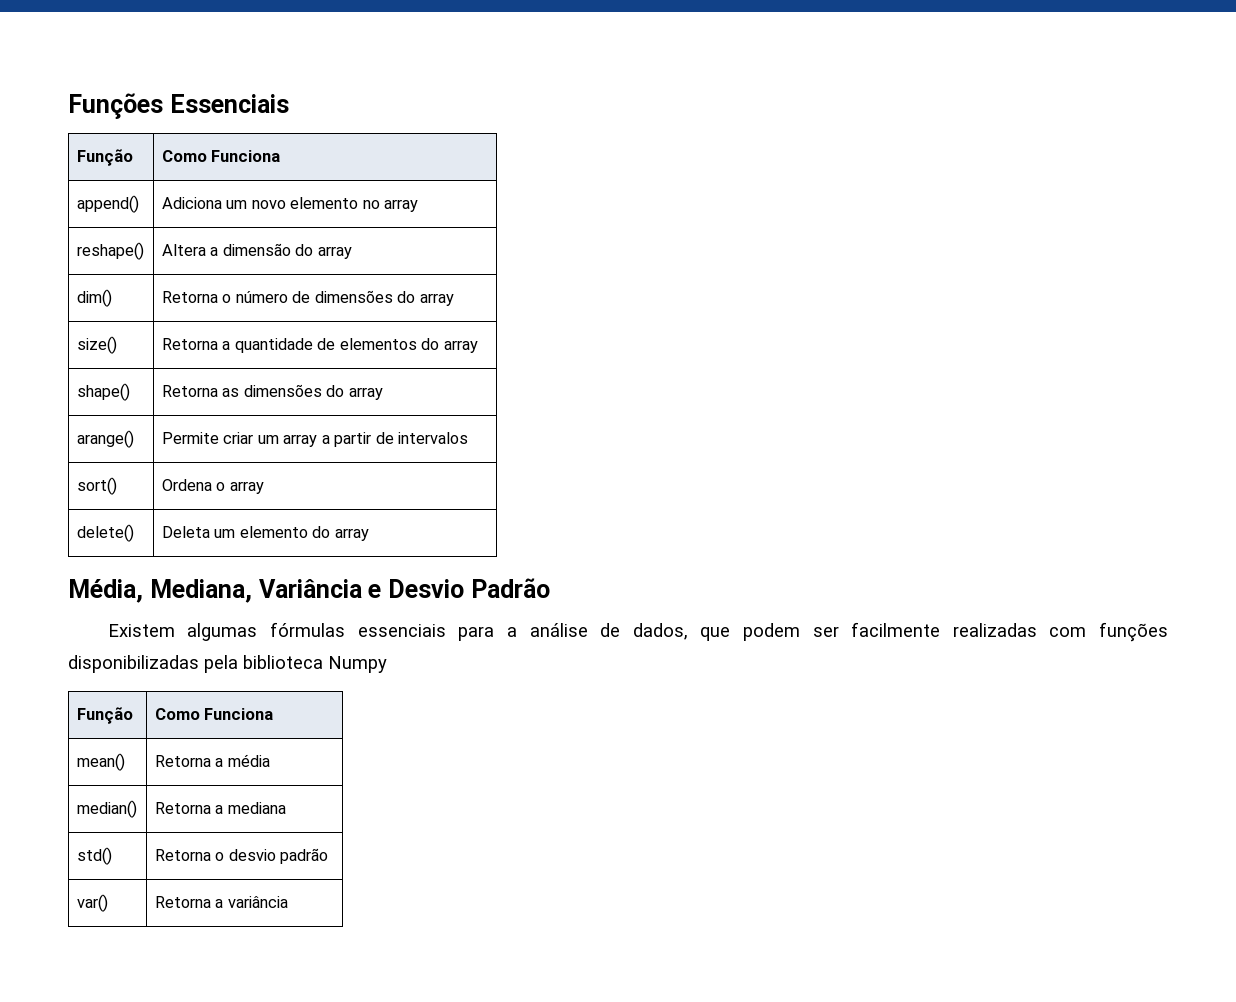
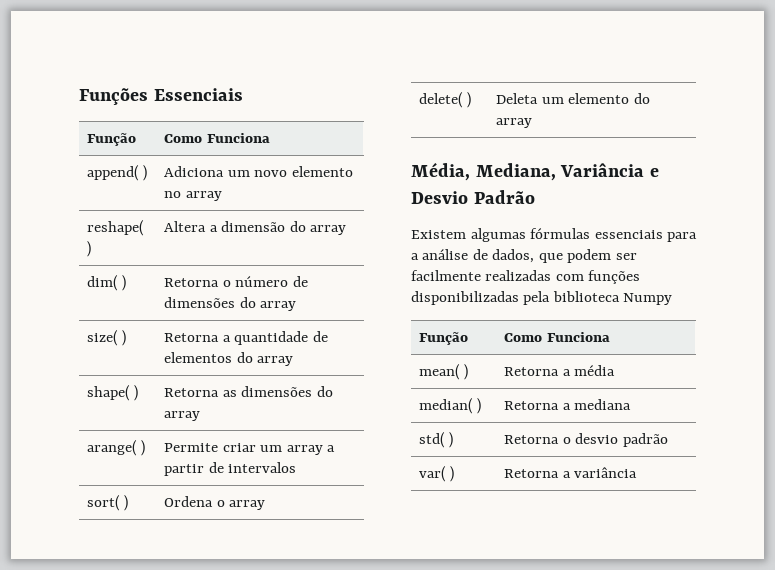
[76,195,139,213] append() -> [87,165,147,181] append( )
[76,242,144,260] reshape() -> [87,220,145,236] [87,241,92,257] reshape( )
[76,289,112,307] dim() -> [87,275,126,291] dim( )
[76,336,117,354] size() -> [87,330,126,346] size( )
[76,383,130,401] shape() -> [87,385,138,401] shape( )
[76,430,134,448] arange() -> [87,440,145,456] arange( )
[76,477,117,495] sort() -> [87,495,128,511] sort( )
[76,524,134,542] delete() -> [419,92,471,108] delete( )
[76,753,125,771] mean() -> [419,364,468,380] mean( )
[76,800,137,818] median() -> [419,398,481,414] median( )
[76,847,112,865] std() -> [419,432,453,448] std( )
[76,894,108,912] var() -> [419,466,454,482] var( )

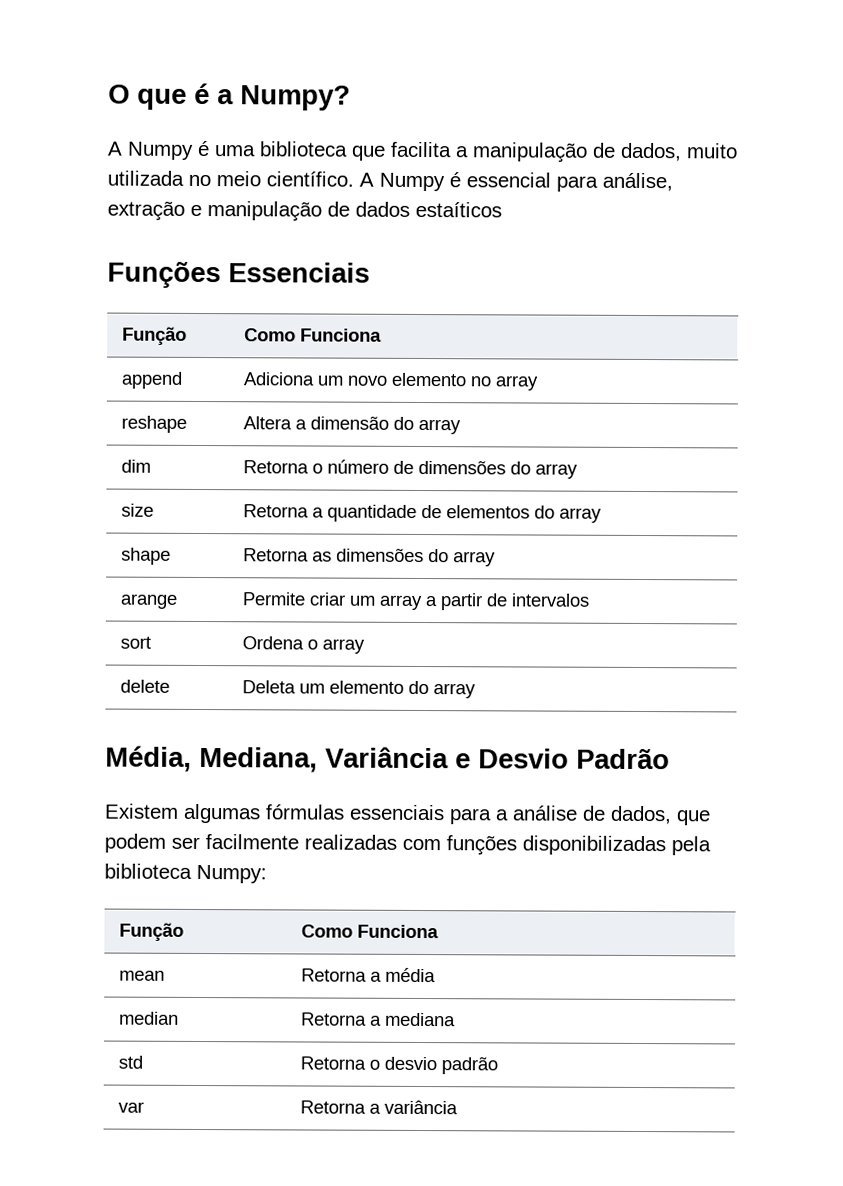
(79, 96) none -> [108,82,351,111] [107,140,738,163] [107,170,673,192] [107,200,502,222] O que é a Numpy? // A Numpy é uma biblioteca que facilita a manipulação de dados, muito utilizada no meio científico. A Numpy é essencial para análise, extração e manipulação de dados estaíticos //
[87,165,147,181] append( ) -> [120,371,183,389] append
[87,220,145,236] [87,241,92,257] reshape( ) -> [120,415,187,433] reshape
[87,275,126,291] dim( ) -> [120,459,151,473] dim
[87,330,126,346] size( ) -> [120,503,154,517] size
[87,385,138,401] shape( ) -> [120,547,171,565] shape
[87,440,145,456] arange( ) -> [119,593,177,609] arange
[87,495,128,511] sort( ) -> [119,636,151,649] sort
[419,92,471,108] delete( ) -> [119,679,170,693] delete
[623,293,673,305] [419,332,469,345] [504,332,610,342] [419,364,468,380] Numpy // Função | Como Funciona // mean( ) -> [196,864,267,884] [118,922,184,942] [300,924,439,939] [118,970,165,981] Numpy: // Função | Como Funciona // mean
[419,398,481,414] median( ) -> [118,1011,179,1025] median
[419,432,453,448] std( ) -> [117,1055,143,1069] std
[419,466,454,482] var( ) -> [117,1101,144,1113] var

